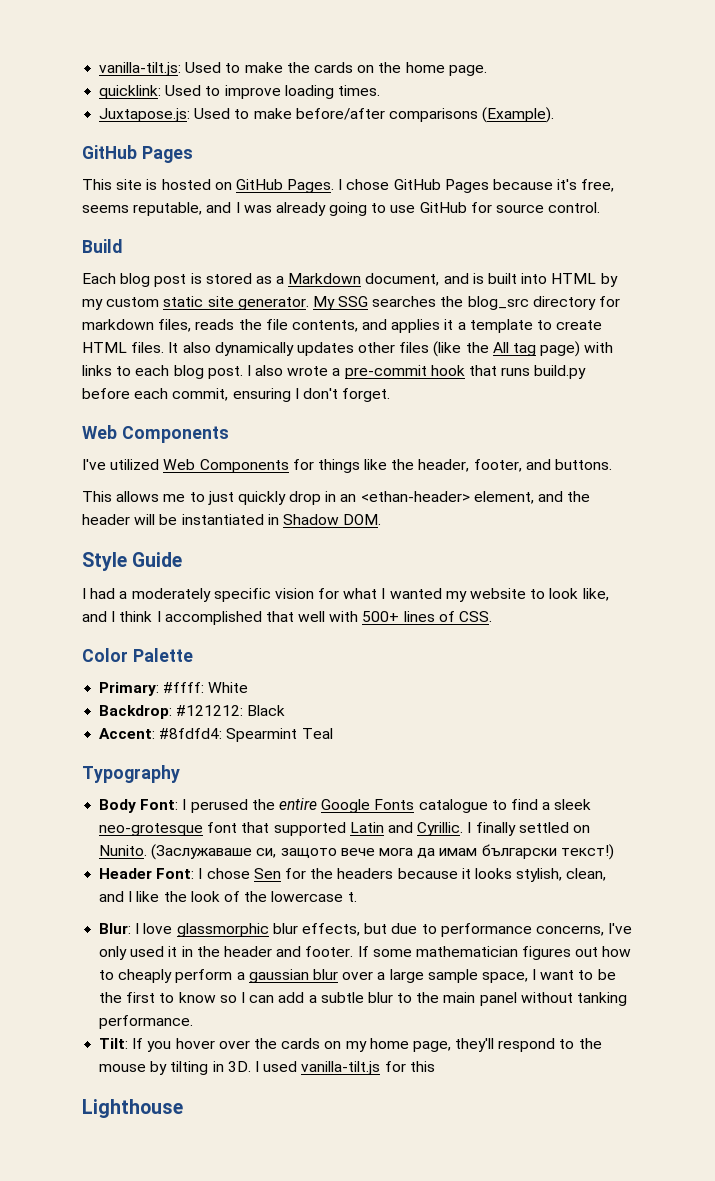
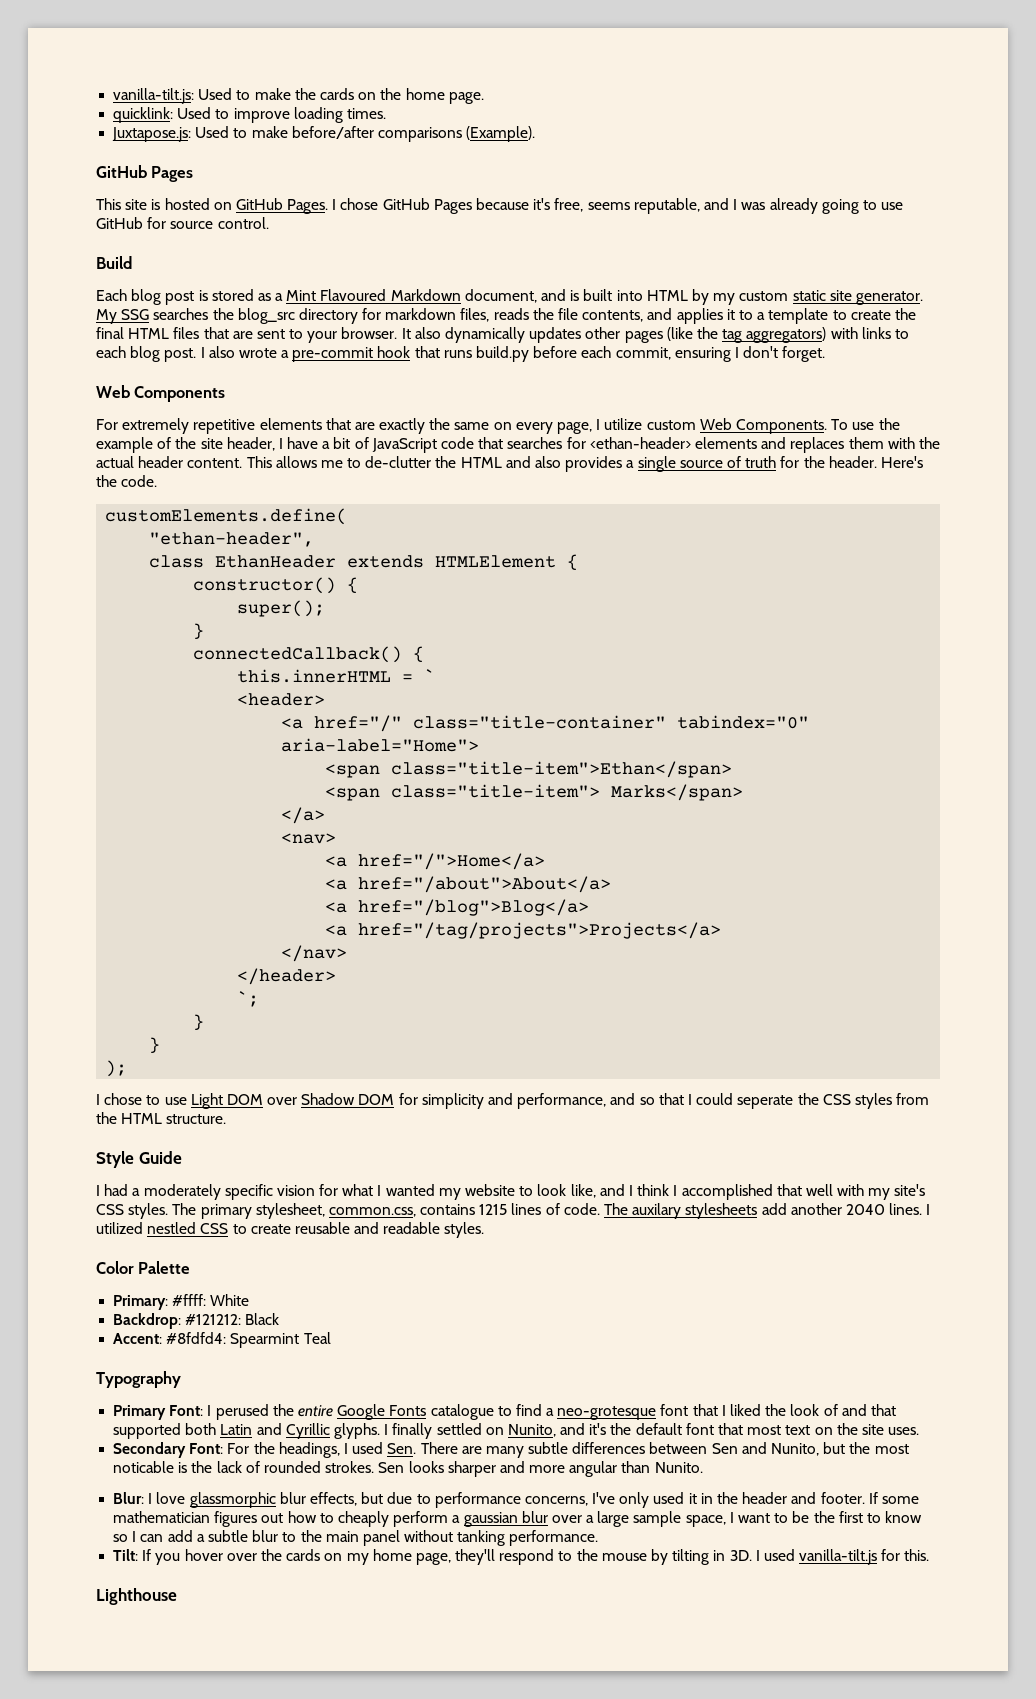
(285, 280) none -> [286,289,387,301] Mint Flavoured
(454, 324) none -> [738,310,753,320] to
[82,342,165,353] HTML files. -> [894,308,916,320] [96,327,398,343] the final HTML files that are sent to your browser.
[399,342,430,353] files -> [624,331,663,343] pages
[492,341,581,357] All tag page) -> [722,327,827,343] tag aggregators)
[82,459,613,473] [82,491,591,505] [82,514,382,525] I've utilized Web Components for things like the header, footer, and buttons. // This allows me to just quickly drop in an <ethan-header> element, and the header will be instantiated in Shadow DOM. -> [96,418,900,434] [96,437,940,453] [96,456,923,472] [96,475,158,487] [105,508,348,525] [149,532,315,547] [149,554,579,571] [193,577,359,594] [237,600,326,617] [193,623,205,640] [193,646,425,663] [237,669,436,683] [237,693,326,706] [281,715,810,732] [281,738,480,752] [325,761,733,778] [325,784,744,801] [281,807,326,824] [281,833,337,844] [325,853,546,870] [325,876,612,893] [325,899,590,916] [325,922,722,939] [281,945,348,962] [237,968,337,985] [237,991,260,1007] [193,1014,205,1031] [149,1037,161,1054] [105,1060,128,1077] [96,1093,930,1109] [96,1112,227,1124] For extremely repetitive elements that are exactly the same on every page, I utilize custom Web Components. To use the example of the site header, I have a bit of JavaScript code that searches for <ethan-header> elements and replaces them with the actual header content. This allows me to de-clutter the HTML and also provides a single source of truth for the header. Here's the code. // customElements.define( // "ethan-header", // class EthanHeader extends HTMLElement { // constructor() { // super(); // } // connectedCallback() { // this.innerHTML = ` // <header> // <a href="/" class="title-container" tabindex="0" aria-label="Home"> // <span class="title-item">Ethan</span> // <span class="title-item"> Marks</span> // </a> // <nav> // <a href="/">Home</a> // <a href="/about">About</a> // <a href="/blog">Blog</a> // <a href="/tag/projects">Projects</a> // </nav> // </header> // `; // } // } // ); // I chose to use Light DOM over Shadow DOM for simplicity and performance, and so that I could seperate the CSS styles from the HTML structure.
[362,611,493,622] 500+ lines of CSS. -> [868,1184,926,1200] [96,1203,931,1219] [96,1222,485,1238] my site's CSS styles. The primary stylesheet, common.css, contains 1215 lines of code. The auxilary stylesheets add another 2040 lines. I utilized nestled CSS to create reusable and readable styles.
[99,799,137,813] Body -> [113,1405,167,1420] Primary
[554,799,592,810] sleek -> (555, 1412) none
[273,822,590,836] [99,844,614,860] [99,868,607,882] [99,891,357,902] supported Latin and Cyrillic. I finally settled on Nunito. (Заслужаваше си, защото вече мога да имам български текст!) // Header Font: I chose Sen for the headers because it looks stylish, clean, and I like the look of the lowercase t. -> [721,1404,896,1416] [113,1423,920,1439] [113,1442,909,1458] [113,1461,703,1477] I liked the look of and that supported both Latin and Cyrillic glyphs. I finally settled on Nunito, and it's the default font that most text on the site uses. // Secondary Font: For the headings, I used Sen. There are many subtle differences between Sen and Nunito, but the most noticable is the lack of rounded strokes. Sen looks sharper and more angular than Nunito.
[409,1061,435,1072] this -> [904,1549,930,1561] this.

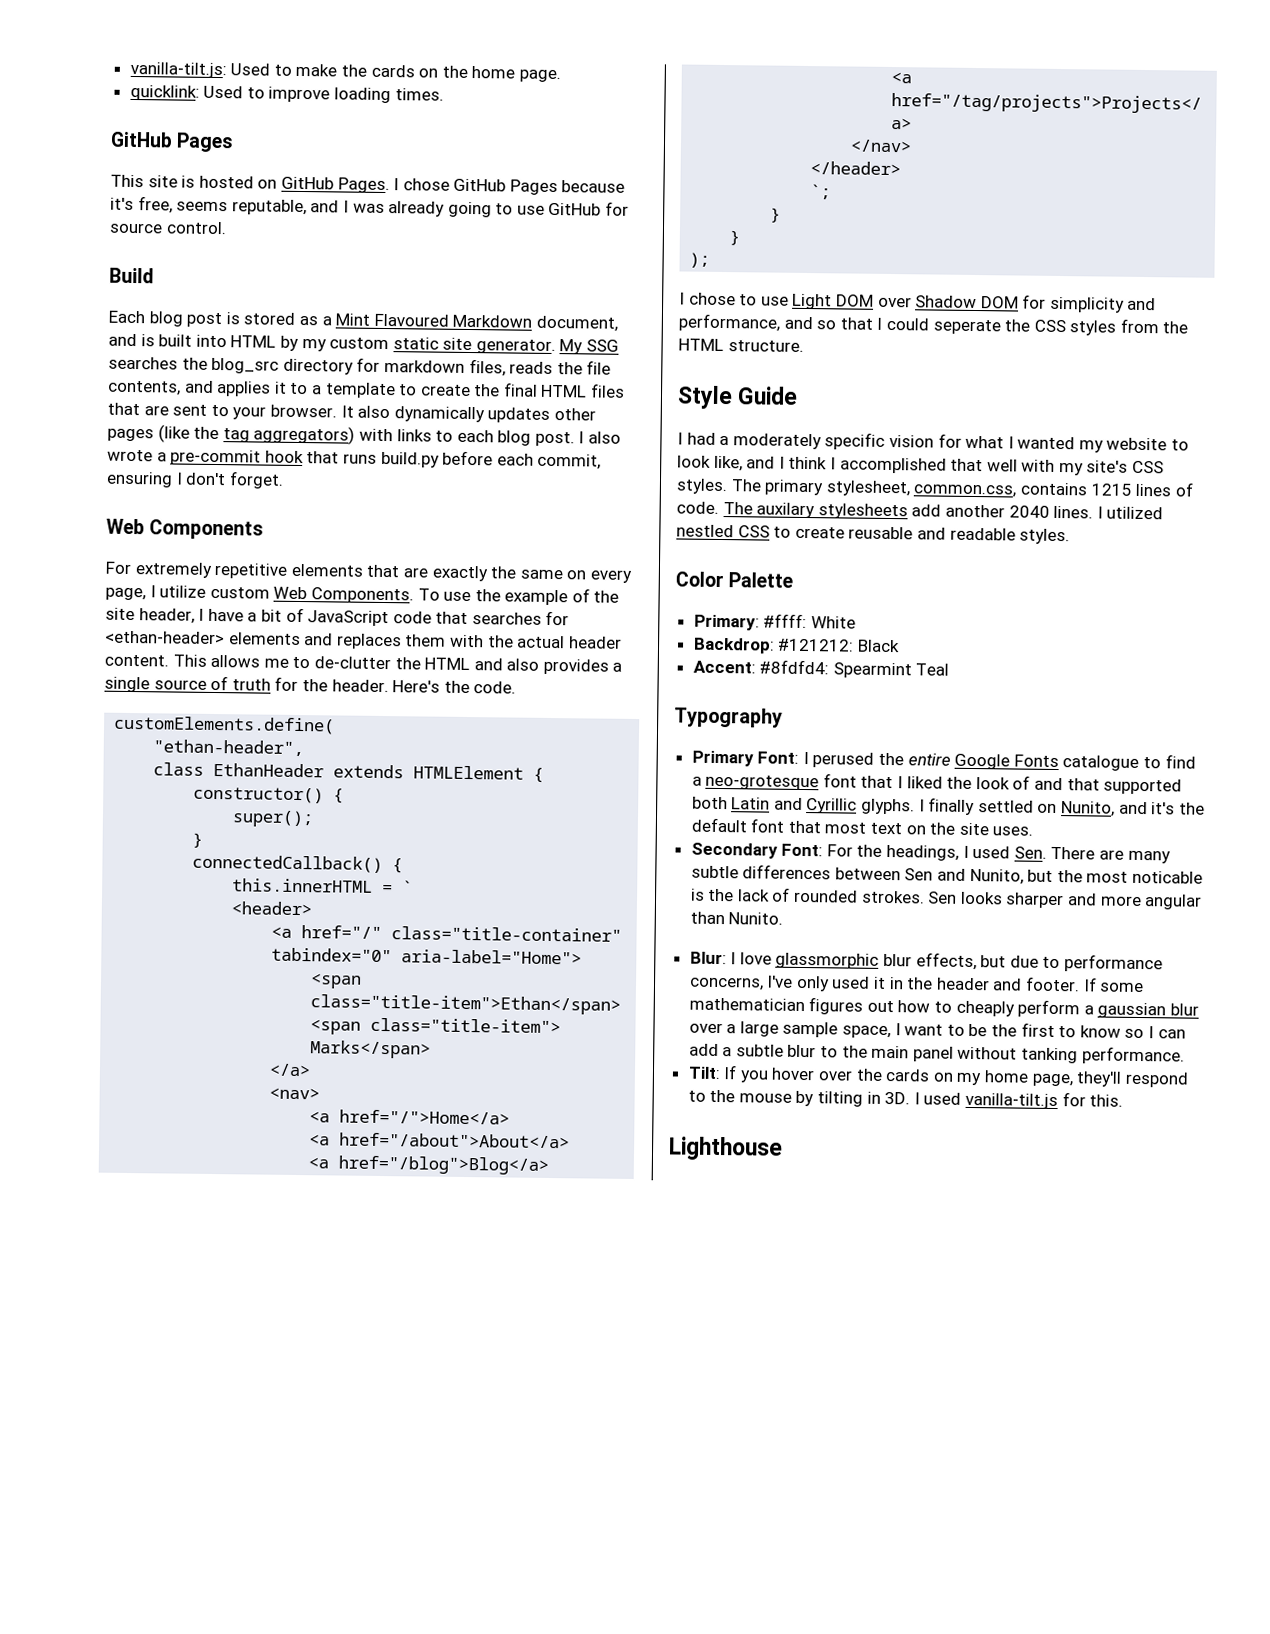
[112,126,536,142] // Juxtapose.js: Used to make before/after comparisons (Example). -> (444, 94) none

